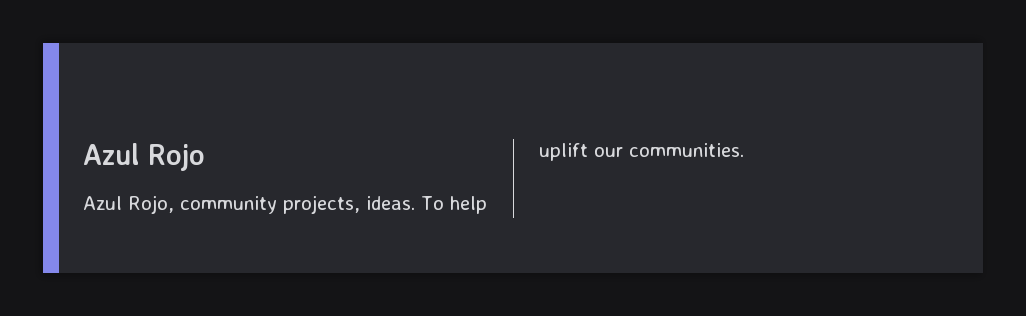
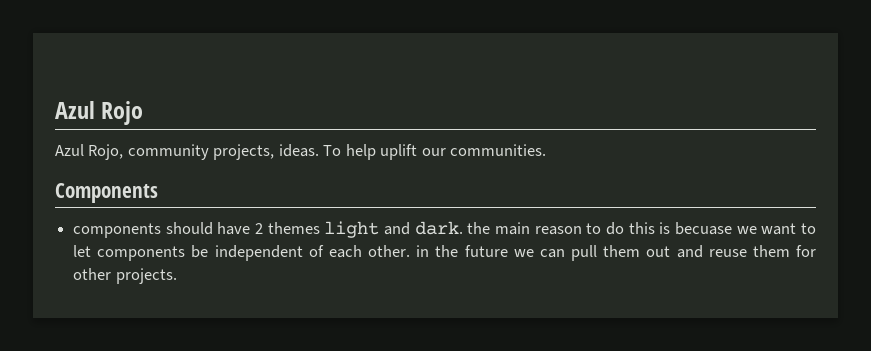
(744, 150) none -> [55,183,158,203] [73,221,816,238] [73,245,816,261] [73,268,177,284] // Components // components should have 2 themes light and dark. the main reason to do this is becuase we want to let components be independent of each other. in the future we can pull them out and reuse them for other projects.

